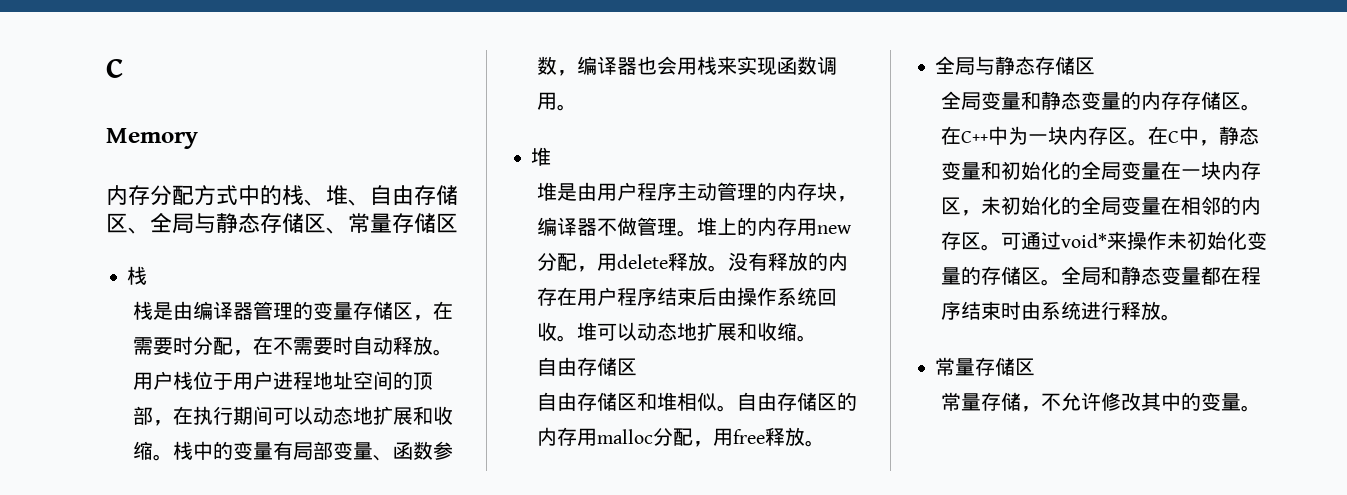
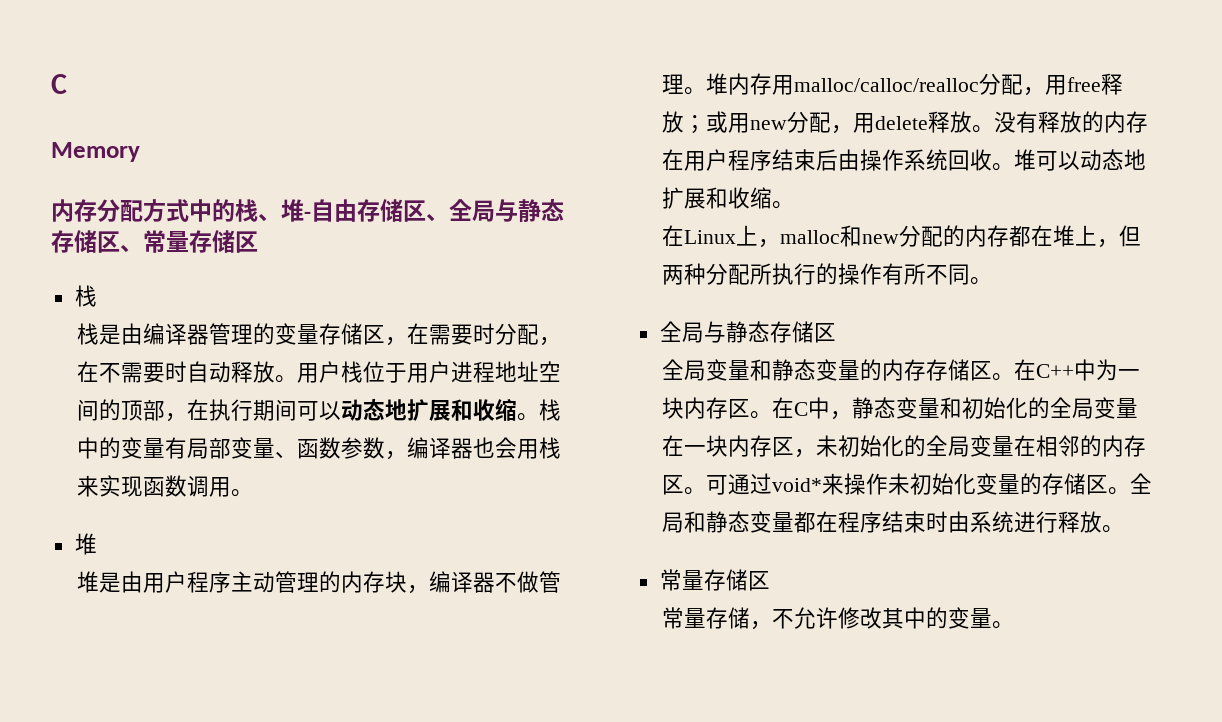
[348,199,370,206] 、 -> [304,211,311,219] -
[716,217,797,236] 上的内存 -> [728,73,1124,96] [662,111,729,134] 内存用malloc/calloc/realloc分配，用free释放；或
[536,357,637,376] [536,392,857,412] [536,427,805,447] 自由存储区 // 自由存储区和堆相似。自由存储区的内存用malloc分配，用free释放 -> [662,225,1142,248] [662,263,971,285] 在Linux上，malloc和new分配的内存都在堆上，但两种分配所执行的操作有所不同

